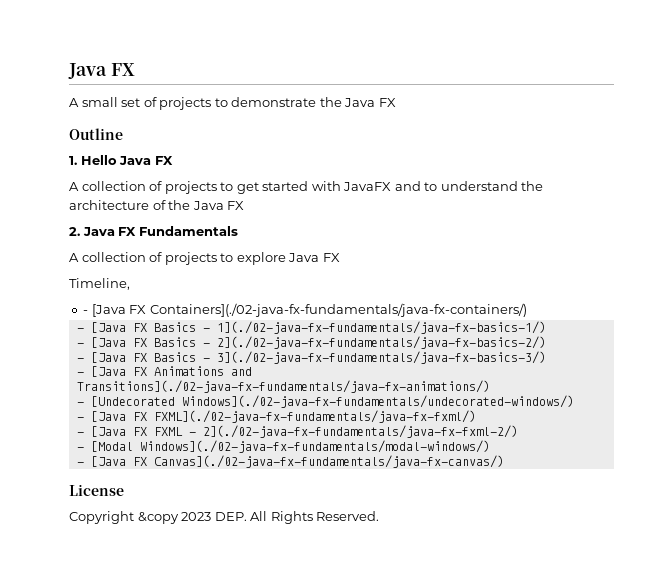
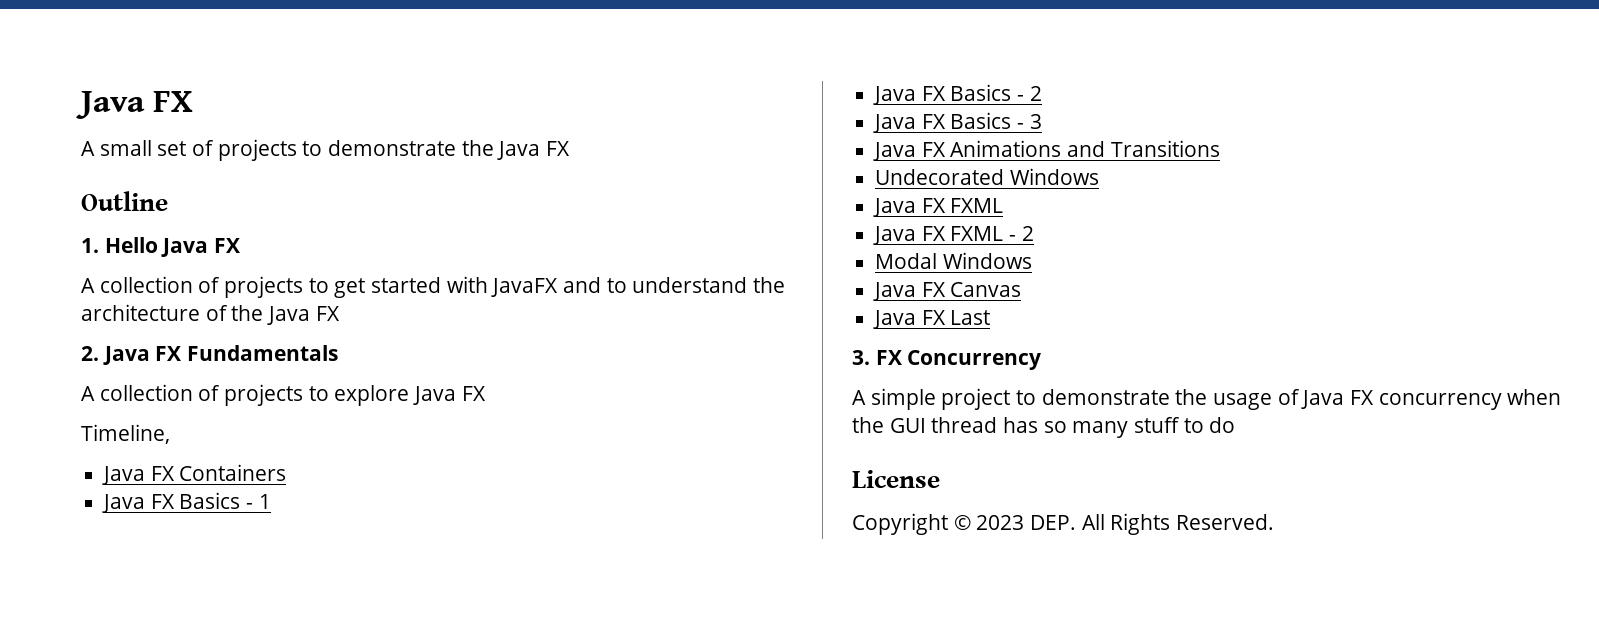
[83,303,527,317] [76,321,546,334] [76,336,546,349] [76,351,546,364] [76,366,252,377] [76,380,490,393] [76,395,574,408] [76,410,476,423] [76,425,518,438] [76,440,490,453] [76,455,504,468] - [Java FX Containers](./02-java-fx-fundamentals/java-fx-containers/) // - [Java FX Basics - 1](./02-java-fx-fundamentals/java-fx-basics-1/) // - [Java FX Basics - 2](./02-java-fx-fundamentals/java-fx-basics-2/) // - [Java FX Basics - 3](./02-java-fx-fundamentals/java-fx-basics-3/) // - [Java FX Animations and Transitions](./02-java-fx-fundamentals/java-fx-animations/) // - [Undecorated Windows](./02-java-fx-fundamentals/undecorated-windows/) // - [Java FX FXML](./02-java-fx-fundamentals/java-fx-fxml/) // - [Java FX FXML - 2](./02-java-fx-fundamentals/java-fx-fxml-2/) // - [Modal Windows](./02-java-fx-fundamentals/modal-windows/) // - [Java FX Canvas](./02-java-fx-fundamentals/java-fx-canvas/) -> [102,464,287,485] [102,492,271,513] [873,84,1042,105] [873,112,1042,133] [873,140,1220,161] [875,168,1099,185] [873,198,1004,217] [873,226,1034,245] [875,252,1032,269] [873,282,1022,301] [873,310,991,329] [852,350,1042,370] [852,388,1562,410] [852,417,1236,438] Java FX Containers // Java FX Basics - 1 // Java FX Basics - 2 // Java FX Basics - 3 // Java FX Animations and Transitions // Undecorated Windows // Java FX FXML // Java FX FXML - 2 // Modal Windows // Java FX Canvas // Java FX Last // 3. FX Concurrency // A simple project to demonstrate the usage of Java FX concurrency when the GUI thread has so many stuff to do
[137,512,179,524] &copy -> [953,515,971,530] ©

